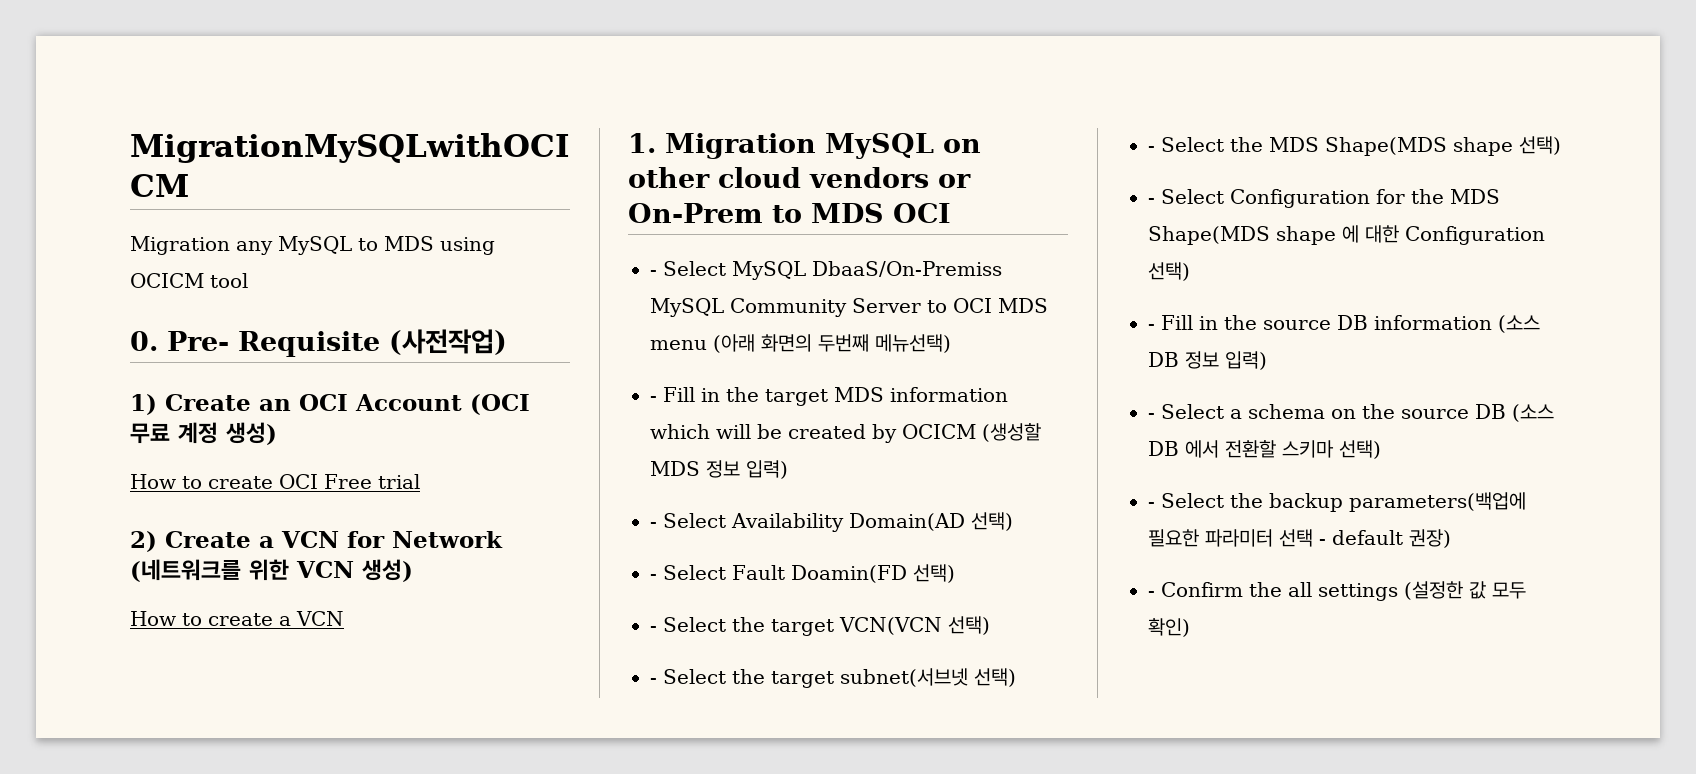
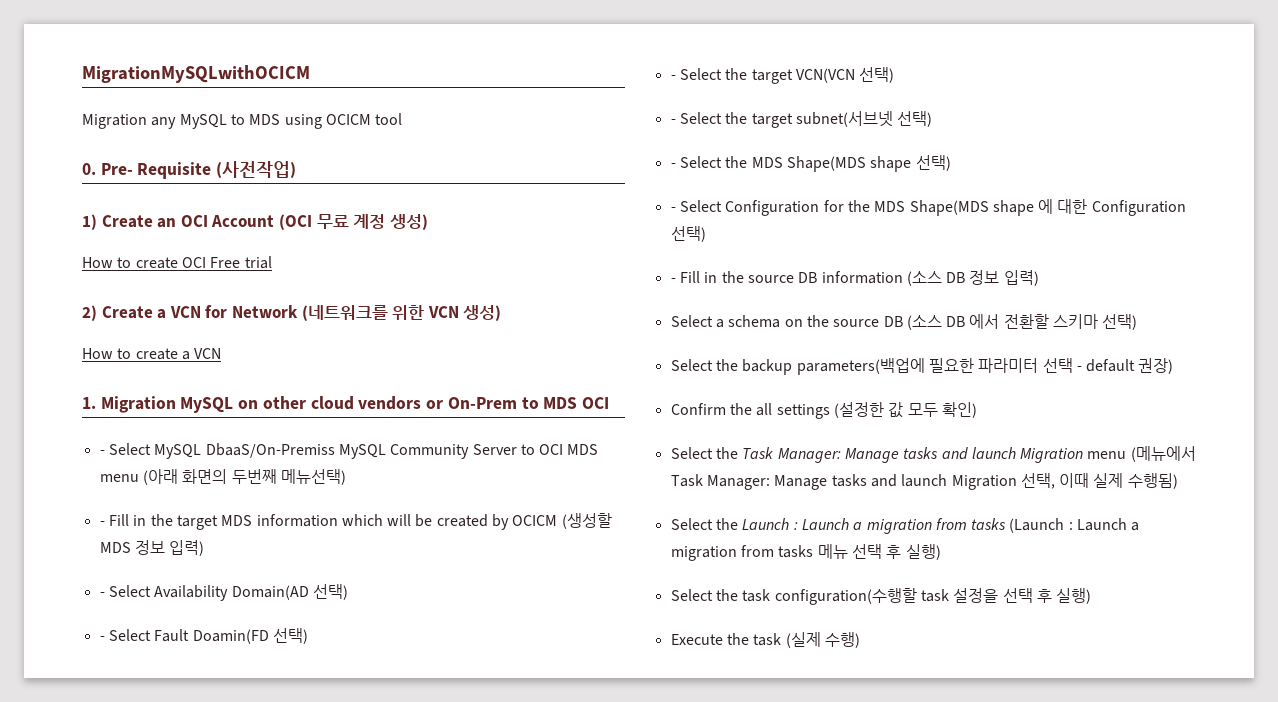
[1148,413,1155,419] - -> (1039, 278) none
[1148,502,1155,508] - -> (1138, 322) none
[1148,591,1155,597] - -> (1174, 366) none
(1190, 627) none -> [670,446,1196,463] [670,473,1178,490] [670,518,1140,534] [670,544,941,561] [670,588,1092,605] [670,632,860,648] // Select the Task Manager: Manage tasks and launch Migration menu (메뉴에서 Task Manager: Manage tasks and launch Migration 선택, 이때 실제 수행됨) // Select the Launch : Launch a migration from tasks (Launch : Launch a migration from tasks 메뉴 선택 후 실행) // Select the task configuration(수행할 task 설정을 선택 후 실행) // Execute the task (실제 수행)

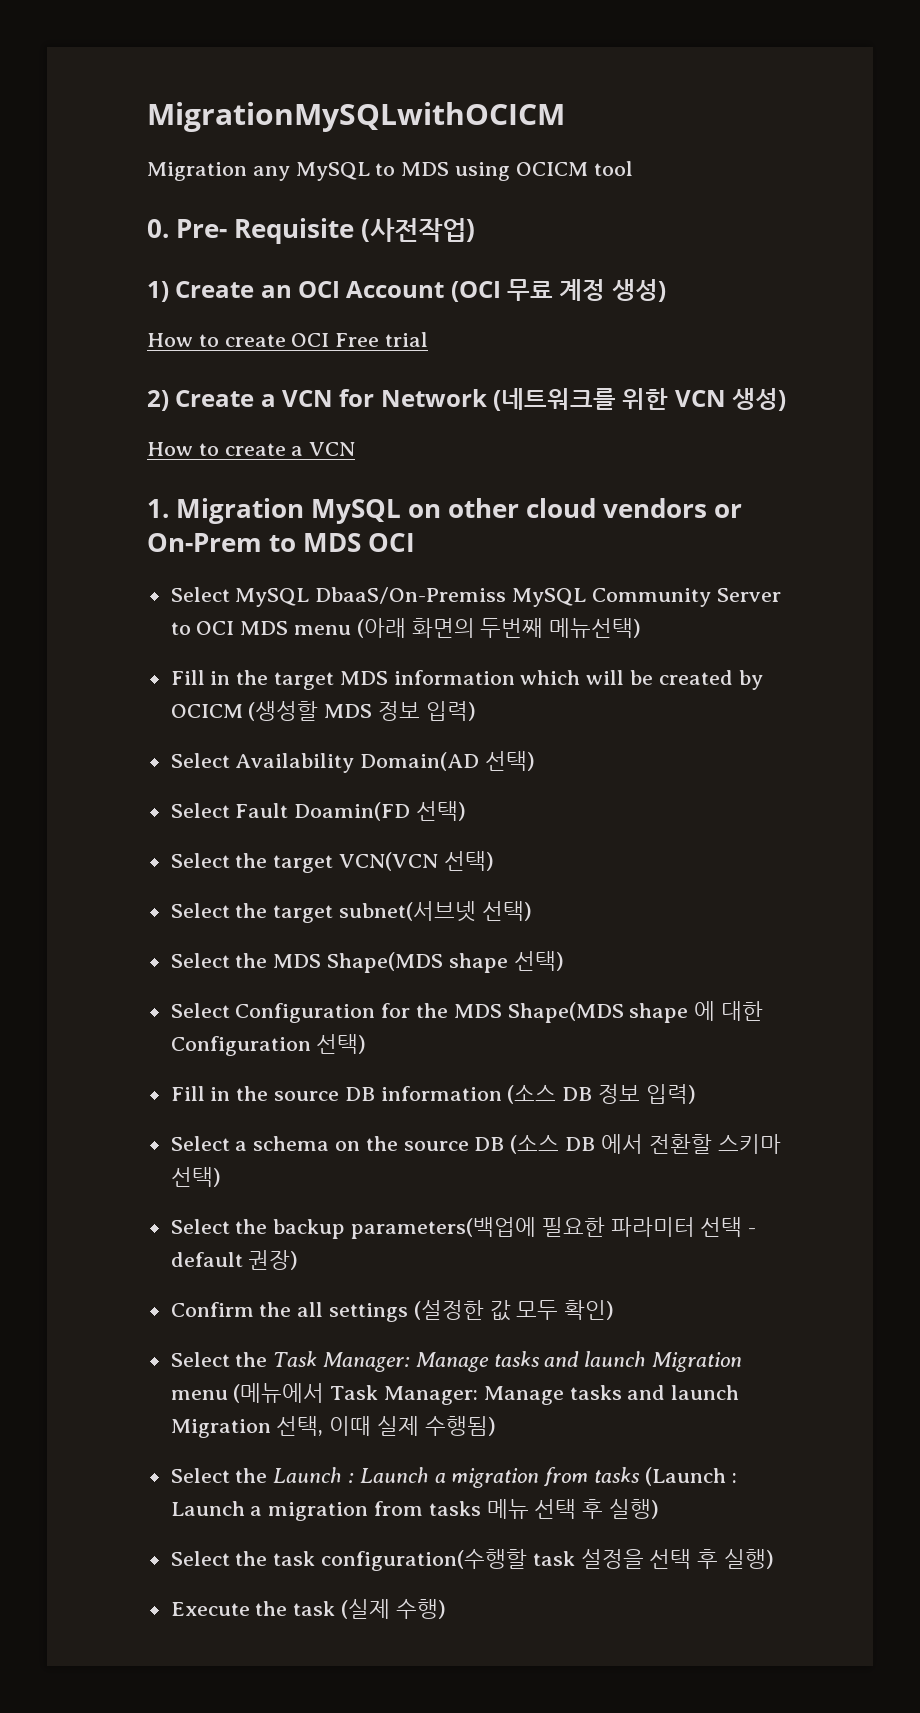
[99,450,105,455] - -> (416, 542) none
[99,521,105,526] - -> (642, 628) none
[99,592,105,597] - -> (476, 711) none
[99,636,105,641] - -> (536, 761) none
[670,75,676,80] - -> (467, 811) none
[670,119,676,124] - -> (494, 861) none
[670,163,676,168] - -> (532, 911) none
[670,207,676,212] - -> (564, 961) none
[670,278,676,283] - -> (367, 1044) none

